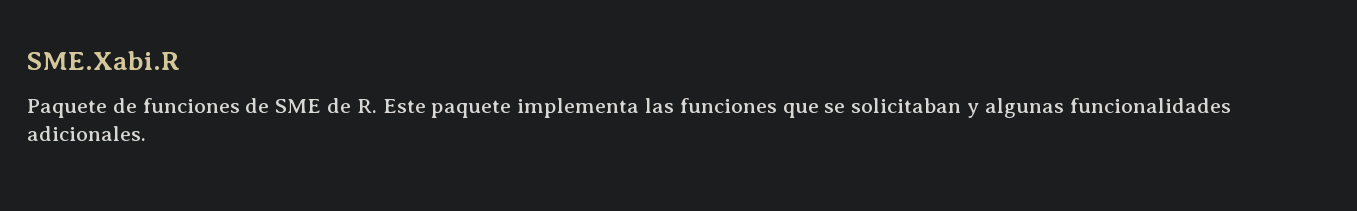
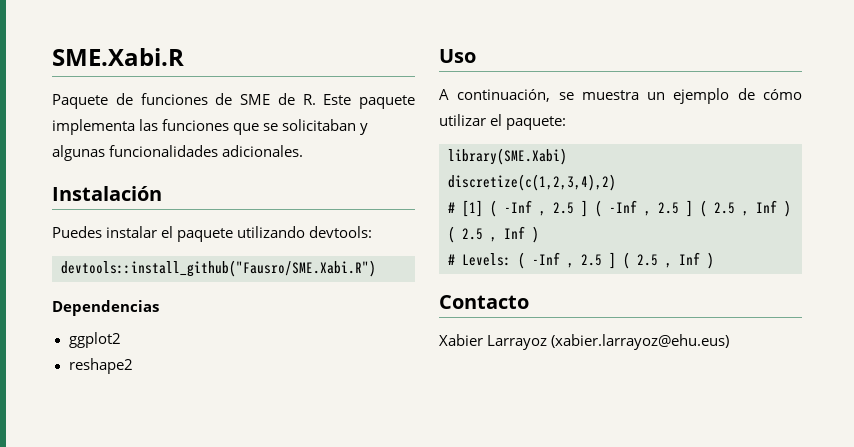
(146, 133) none -> [52,186,162,201] [52,226,373,242] [61,260,376,277] [52,300,159,316] [68,332,121,348] [68,358,133,374] [439,49,476,63] [439,88,802,104] [439,114,567,130] [448,148,567,165] [448,174,616,191] [448,200,791,217] [448,226,539,243] [448,252,714,269] [439,295,529,309] [439,334,730,350] // Instalación // Puedes instalar el paquete utilizando devtools: // devtools::install_github("Fausro/SME.Xabi.R") // Dependencias // ggplot2 // reshape2 // Uso // A continuación, se muestra un ejemplo de cómo utilizar el paquete: // library(SME.Xabi) // discretize(c(1,2,3,4),2) // # [1] ( -Inf , 2.5 ] ( -Inf , 2.5 ] ( 2.5 , Inf ) ( 2.5 , Inf ) // # Levels: ( -Inf , 2.5 ] ( 2.5 , Inf ) // Contacto // Xabier Larrayoz (xabier.larrayoz@ehu.eus)

